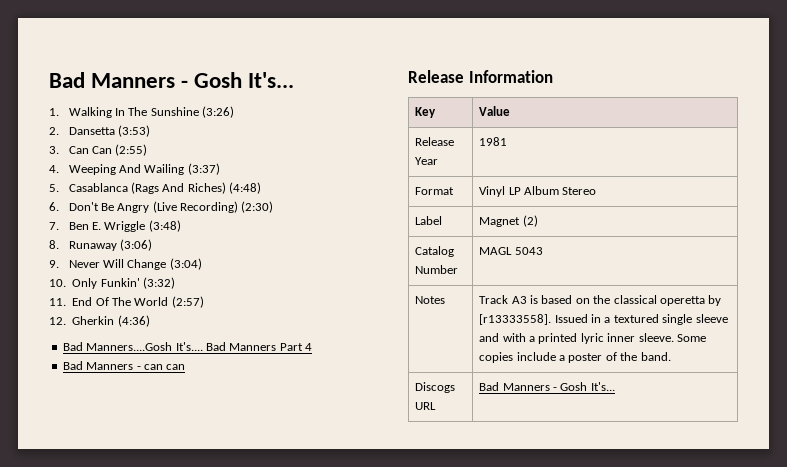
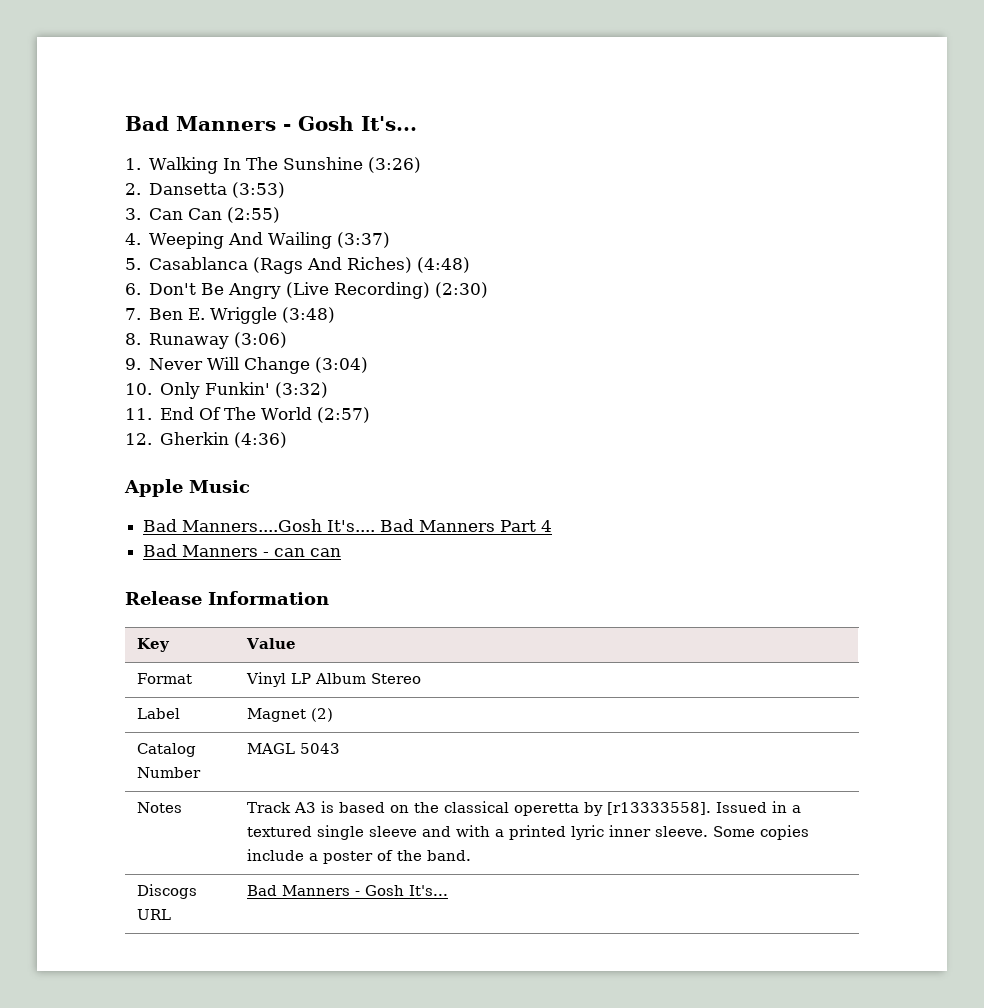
(150, 321) none -> [124,479,250,497] // Apple Music
[415,137,455,146] [415,157,439,165] [479,137,508,146] // Release Year | 1981 -> (296, 643) none

